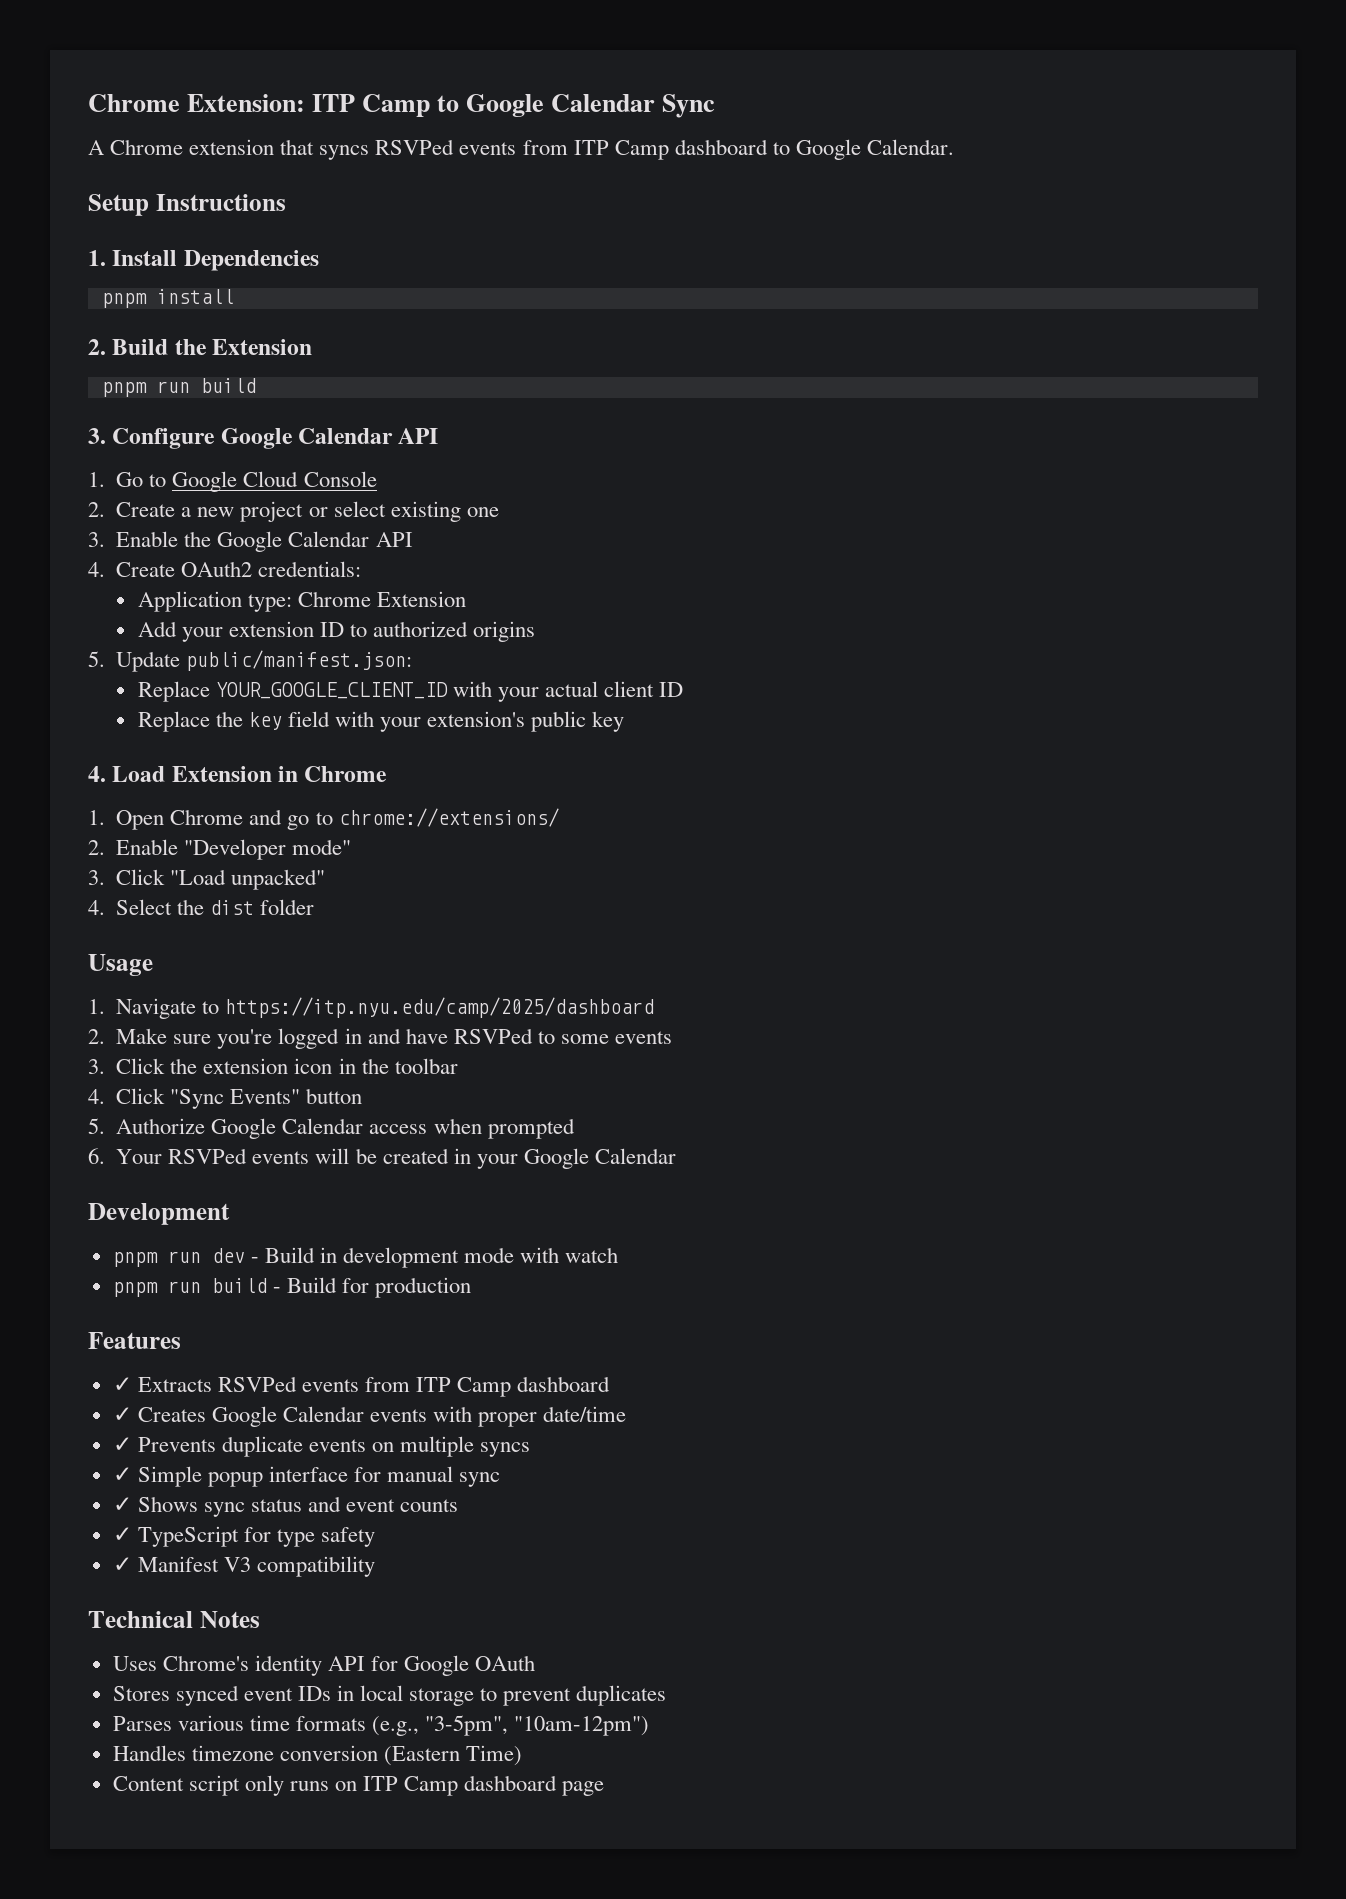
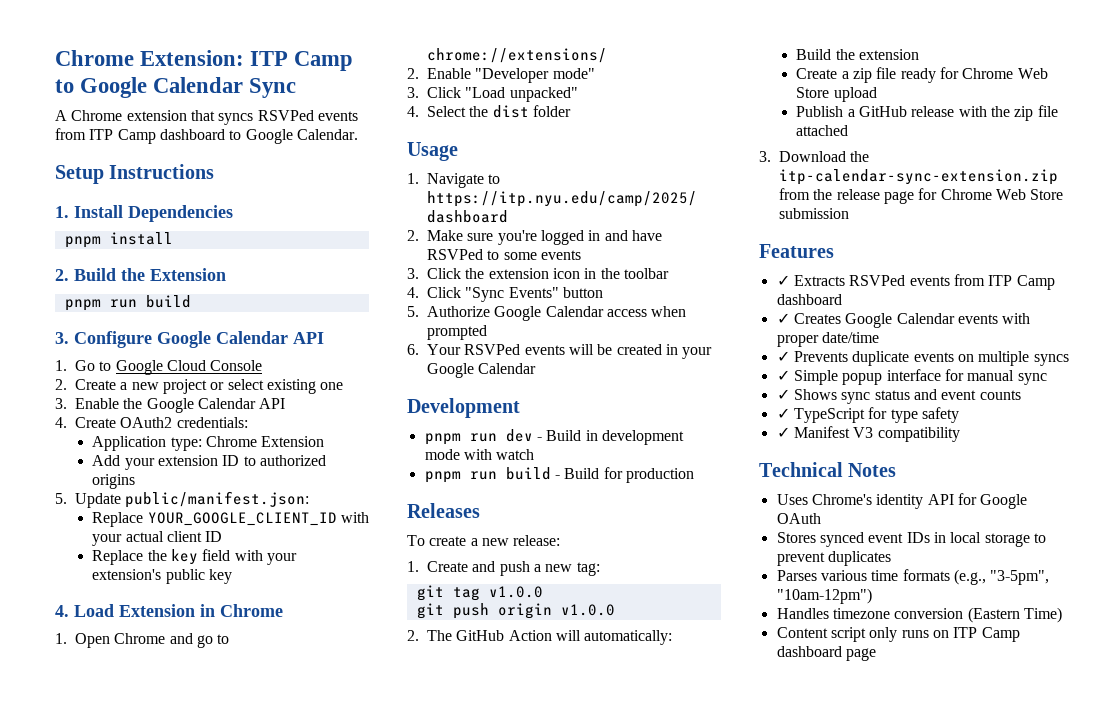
(472, 1287) none -> [407,503,480,518] [407,535,561,546] [407,561,600,576] [416,585,543,601] [416,603,615,619] [407,630,673,645] [796,49,919,60] [796,67,1048,83] [796,87,877,102] [796,105,1058,121] [796,125,849,136] [759,151,870,162] [779,169,1058,185] [779,188,1064,204] [779,208,849,219] // Releases // To create a new release: // 1. Create and push a new tag: // git tag v1.0.0 // git push origin v1.0.0 // 2. The GitHub Action will automatically: // Build the extension // Create a zip file ready for Chrome Web Store upload // Publish a GitHub release with the zip file attached // 3. Download the itp-calendar-sync-extension.zip from the release page for Chrome Web Store submission

